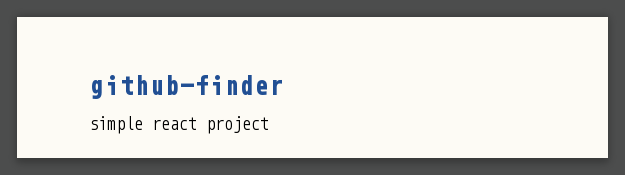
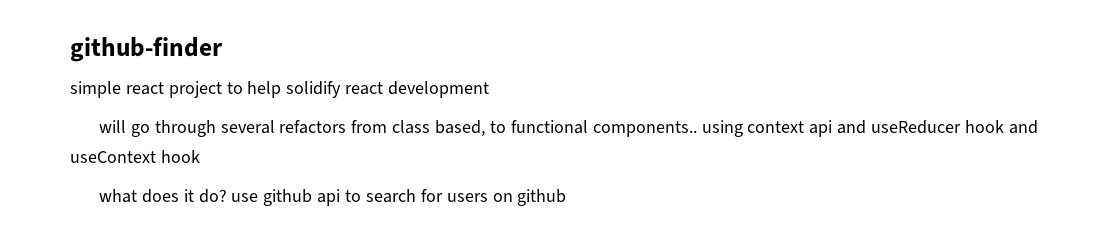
(269, 125) none -> [226,81,490,98] [99,120,1038,137] [70,150,200,163] [99,189,567,206] to help solidify react development // will go through several refactors from class based, to functional components.. using context api and useReducer hook and useContext hook // what does it do? use github api to search for users on github

